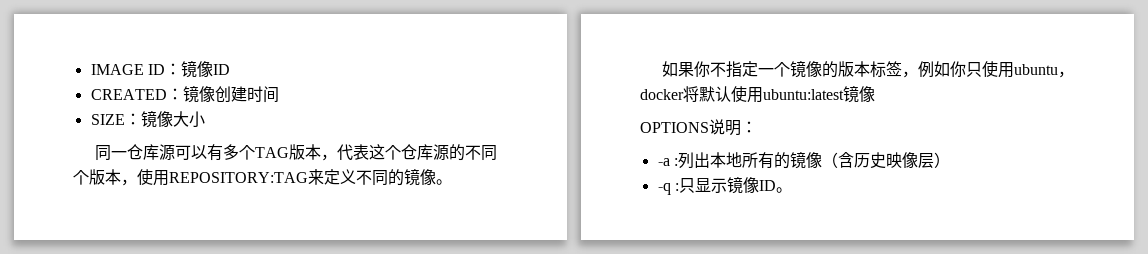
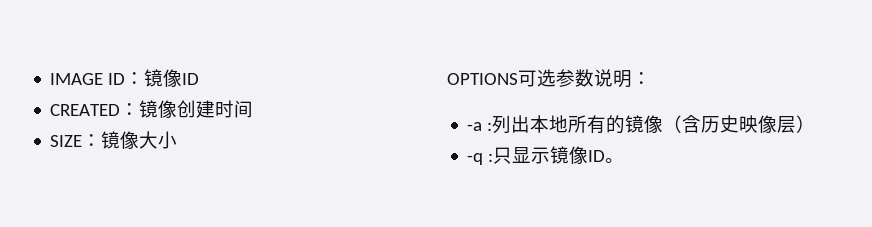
[95,144,498,161] [73,168,452,186] [662,60,1075,78] [640,85,875,103] [640,122,709,133] 同一仓库源可以有多个TAG版本，代表这个仓库源的不同个版本，使用REPOSITORY:TAG来定义不同的镜像。 // 如果你不指定一个镜像的版本标签，例如你只使用ubuntu，docker将默认使用ubuntu:latest镜像 // OPTIONS -> [447,69,594,87] OPTIONS可选参数

